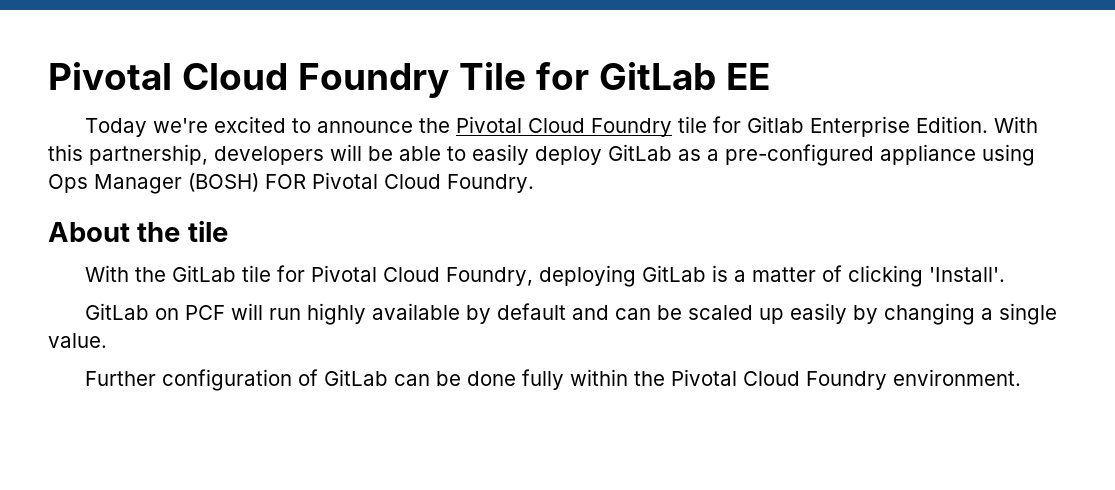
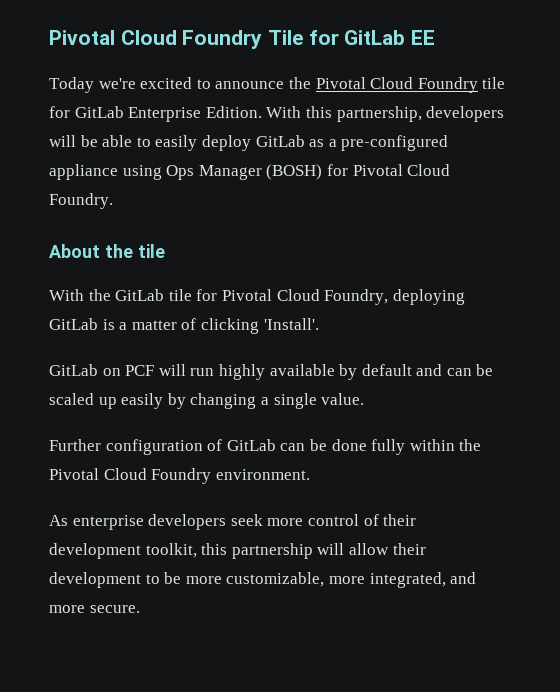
[746,116,804,133] Gitlab -> [74,106,124,118] GitLab
[265,174,306,189] FOR -> [326,164,348,176] for
(1021, 377) none -> [49,514,417,530] [49,543,426,559] [49,572,477,588] [49,605,140,613] // As enterprise developers seek more control of their development toolkit, this partnership will allow their development to be more customizable, more integrated, and more secure.

